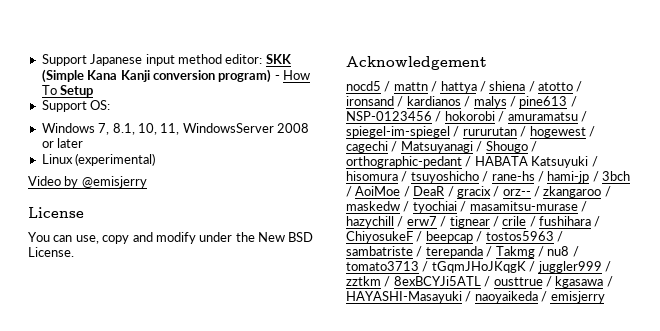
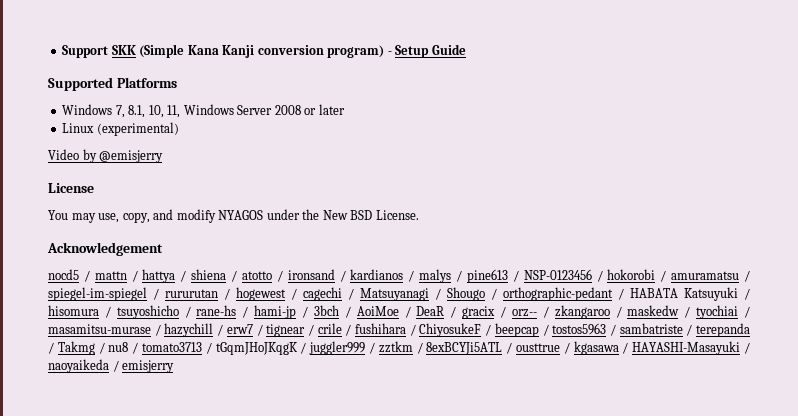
[41,54,263,66] Support Japanese input method editor: -> [62,45,109,58] Support
[283,70,310,80] [41,85,57,95] How To -> (392, 53) none
[41,100,111,112] // Support OS: -> [431,44,466,55] [48,77,177,91] Guide // Supported Platforms
[182,123,274,133] WindowsServer -> [183,104,273,115] Windows Server
[53,235,130,244] can use, copy -> [71,212,150,223] may use, copy,
(196, 238) none -> [218,210,264,220] NYAGOS

